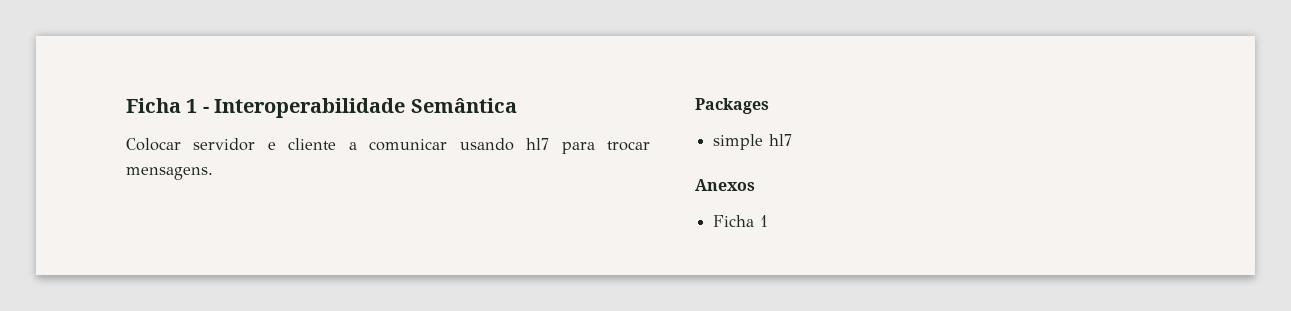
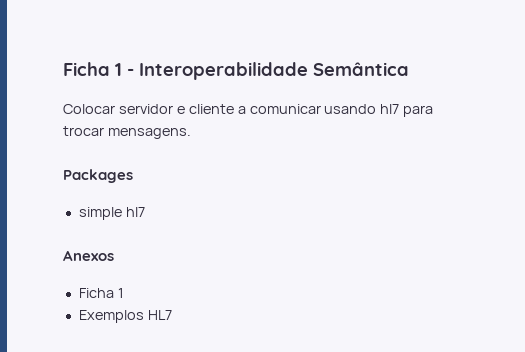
(769, 221) none -> [78,310,172,323] // Exemplos HL7

